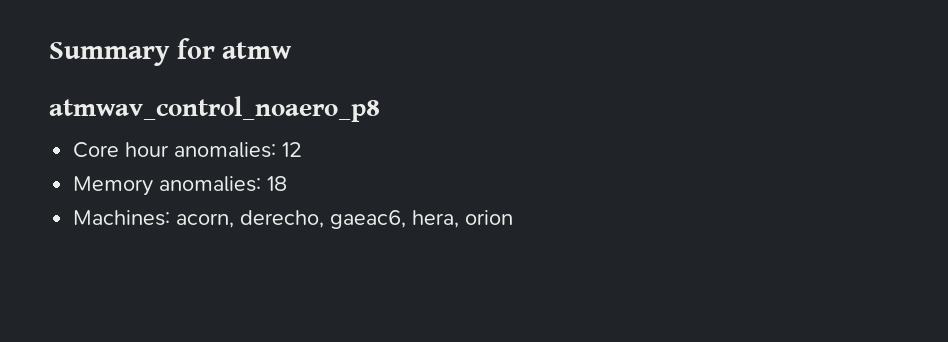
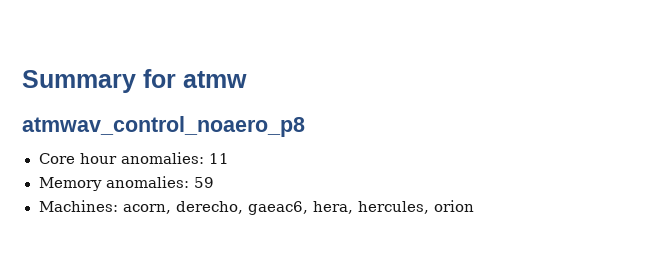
[282,142,303,157] 12 -> [208,153,229,164] 11
[267,176,288,191] 18 -> [193,177,214,188] 59
(460, 219) none -> [357,201,429,214] hercules,

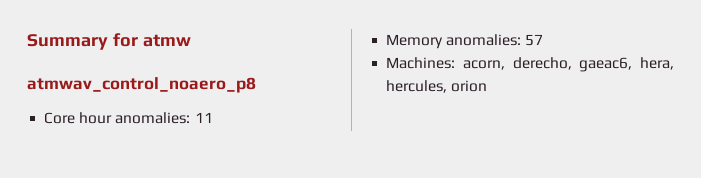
[193,177,214,188] 59 -> [525,34,544,46] 57

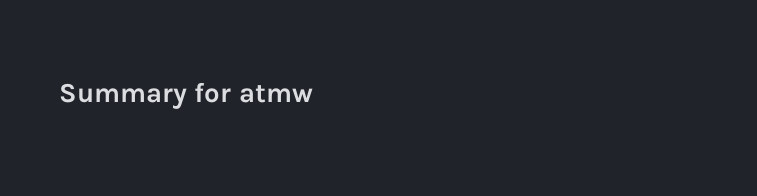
[27,77,256,93] [44,112,213,124] [386,34,544,49] [386,57,674,72] [386,80,488,93] // atmwav_control_noaero_p8 // Core hour anomalies: 11 // Memory anomalies: 57 // Machines: acorn, derecho, gaeac6, hera, hercules, orion -> (313, 94) none

